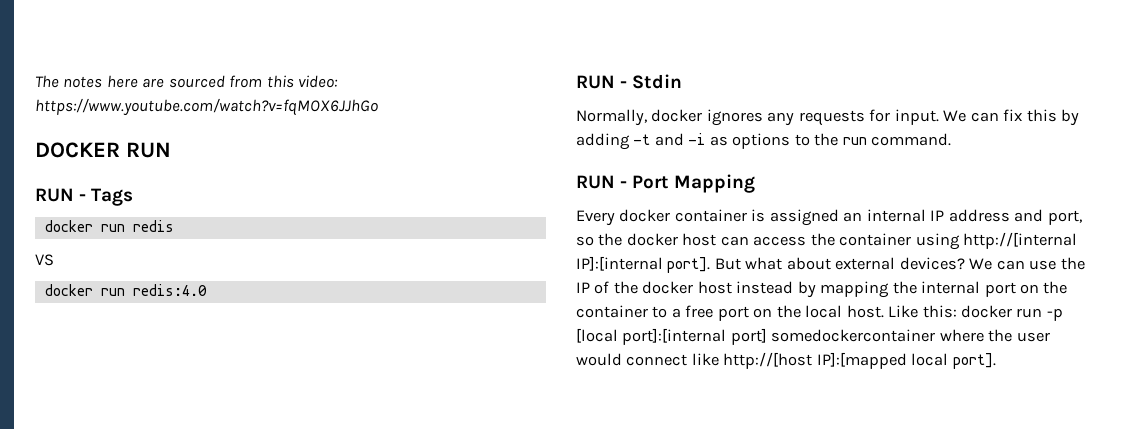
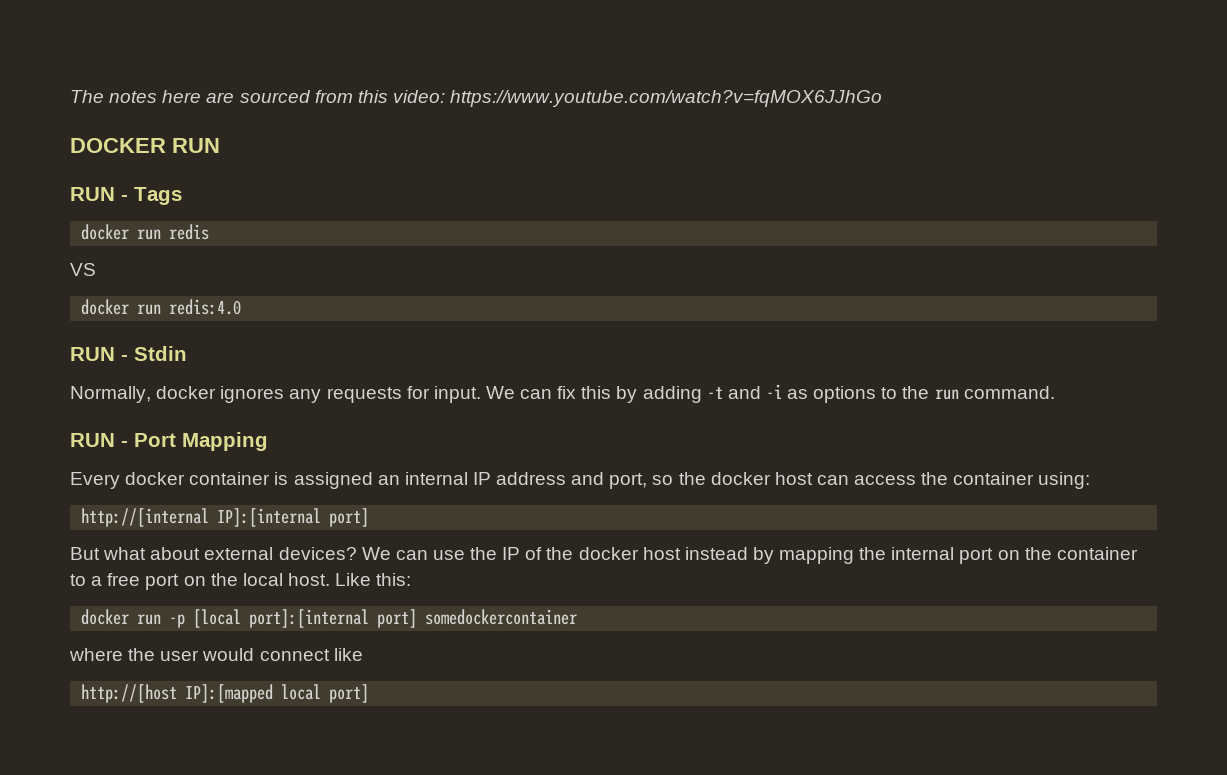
[915,233,960,250] using -> [1038,472,1091,489] using: //
[667,257,711,273] port]. -> [329,508,370,527] port] //
(957, 311) none -> (412, 579) //
(936, 335) none -> (578, 617) //
(719, 359) none -> (363, 654) //
[952,353,996,369] port]. -> [329,684,370,703] port]

